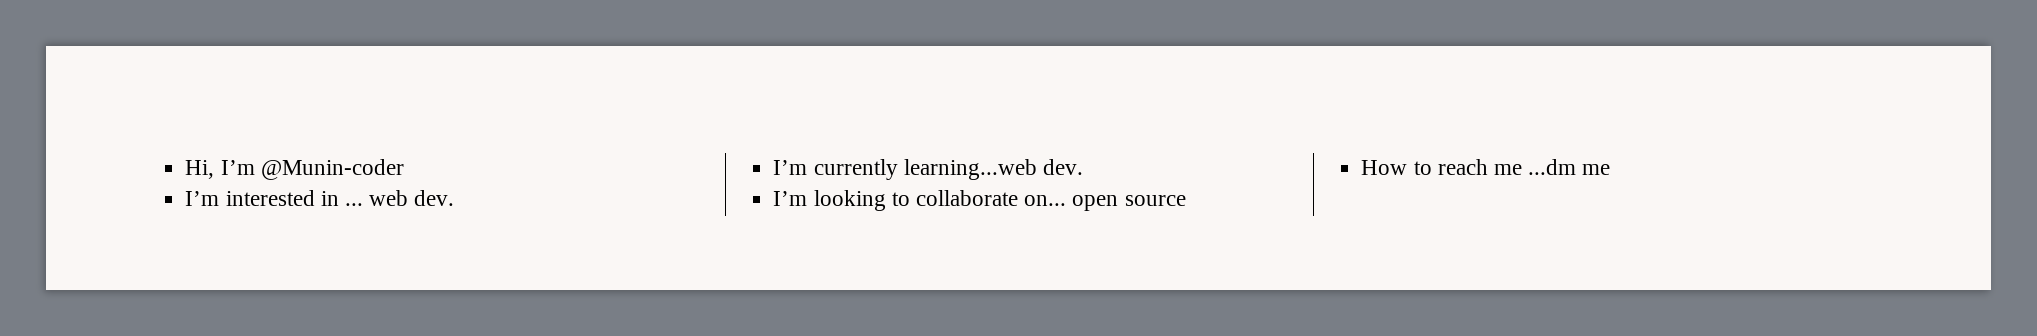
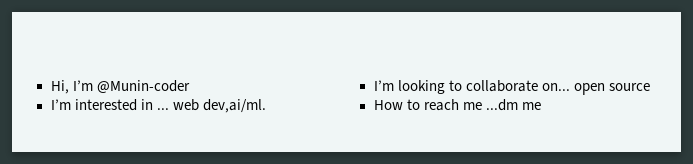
[414,190,455,206] [773,159,1083,180] dev. // I’m currently learning...web dev. -> [202,99,266,113] dev,ai/ml.

